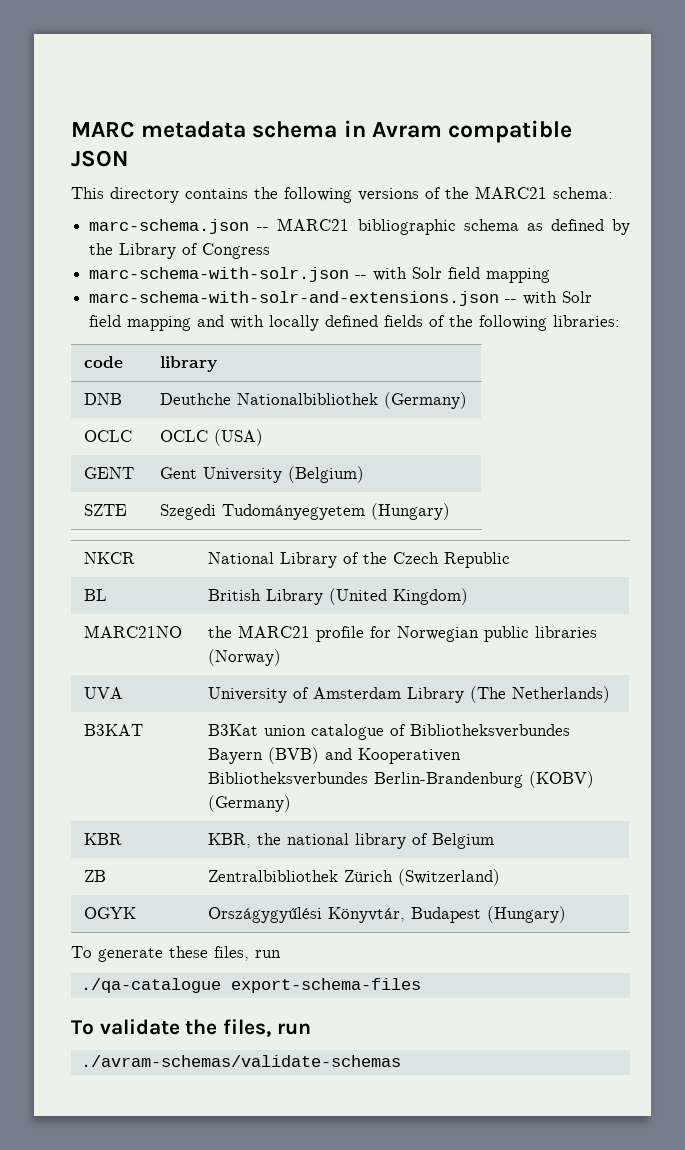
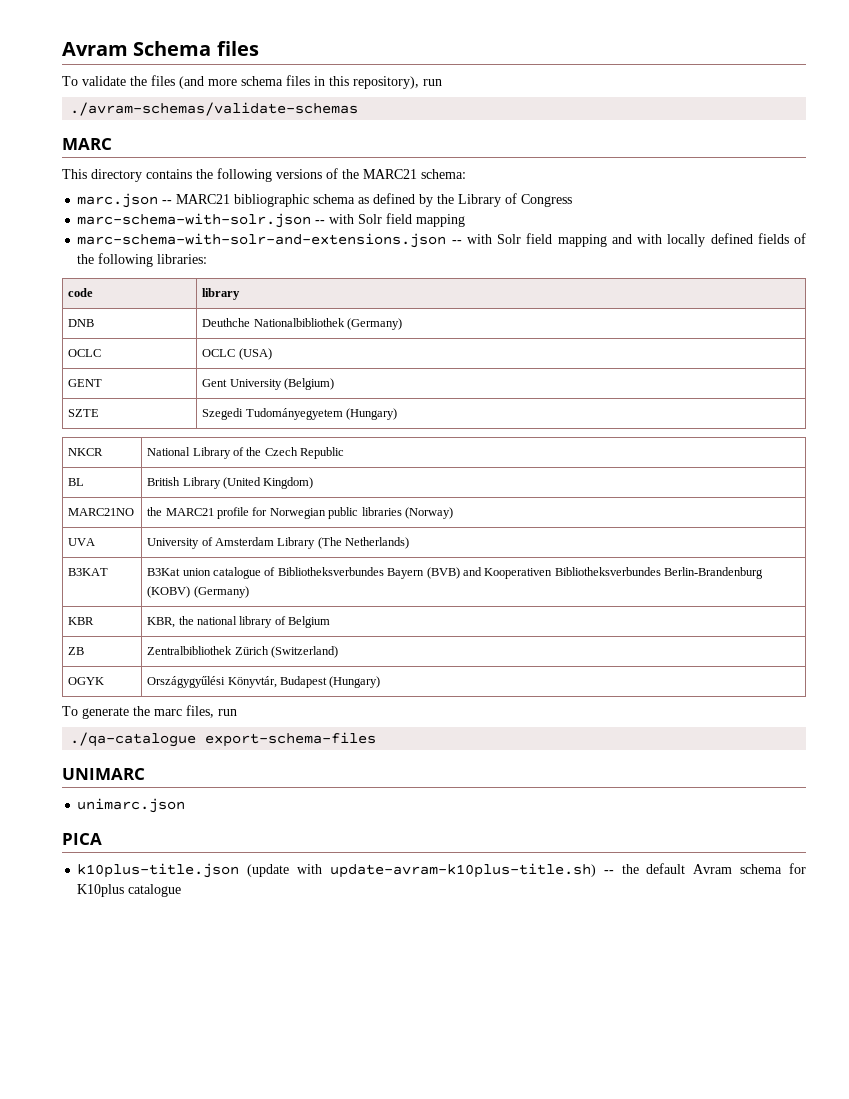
[71,120,573,143] [71,150,128,167] MARC metadata schema in Avram compatible JSON -> [62,41,259,56] [62,75,442,89] [70,102,359,116] [62,138,112,150] Avram Schema files // To validate the files (and more schema files in this repository), run // ./avram-schemas/validate-schemas // MARC
[89,219,250,234] marc-schema.json -> [77,193,159,208] marc.json
[169,946,208,958] these -> [133,706,182,716] the marc
[71,1019,311,1037] [80,1055,401,1067] To validate the files, run // ./avram-schemas/validate-schemas -> [62,768,145,780] [77,798,186,813] [62,833,102,845] [77,863,806,878] [77,884,182,897] UNIMARC // unimarc.json // PICA // k10plus-title.json (update with update-avram-k10plus-title.sh) -- the default Avram schema for K10plus catalogue

